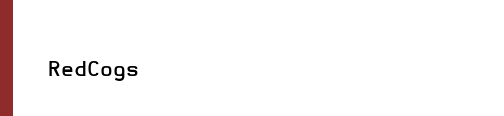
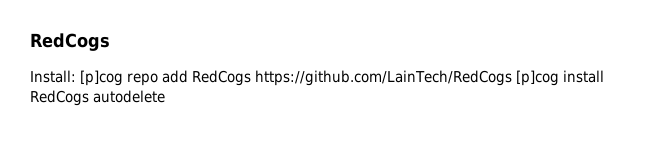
[48,61,139,81] RedCogs -> [30,33,110,51] [30,70,605,86] [30,90,166,106] RedCogs // Install: [p]cog repo add RedCogs https://github.com/LainTech/RedCogs [p]cog install RedCogs autodelete

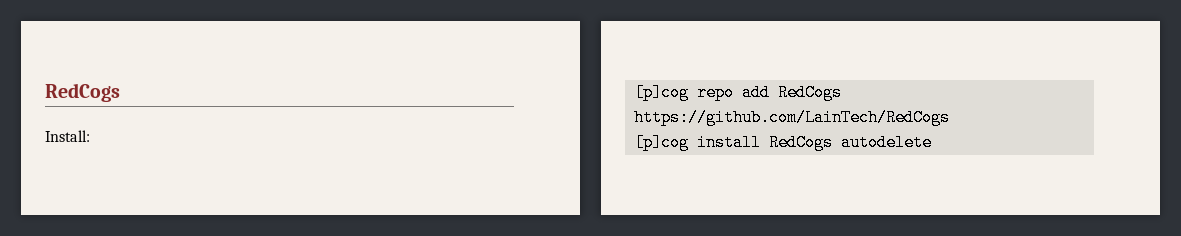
(76, 76) none -> (90, 136) //
(513, 78) none -> (951, 117) //

